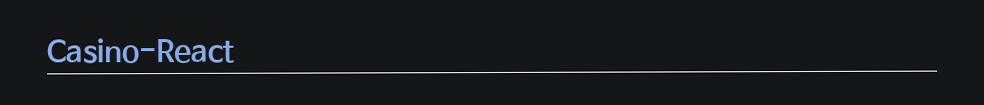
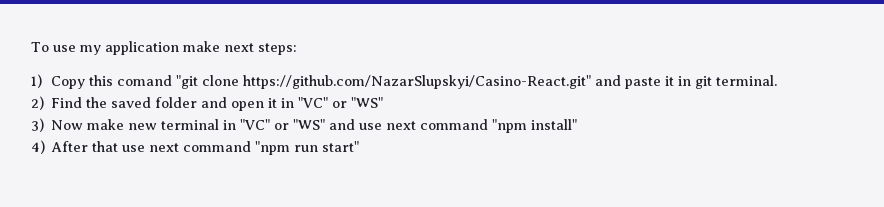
[46,37,235,65] Casino-React -> [31,41,297,55] [31,74,778,89] [31,96,384,111] [31,118,578,133] [31,140,360,155] To use my application make next steps: // 1) Copy this comand "git clone https://github.com/NazarSlupskyi/Casino-React.git" and paste it in git terminal. // 2) Find the saved folder and open it in "VC" or "WS" // 3) Now make new terminal in "VC" or "WS" and use next command "npm install" // 4) After that use next command "npm run start"

